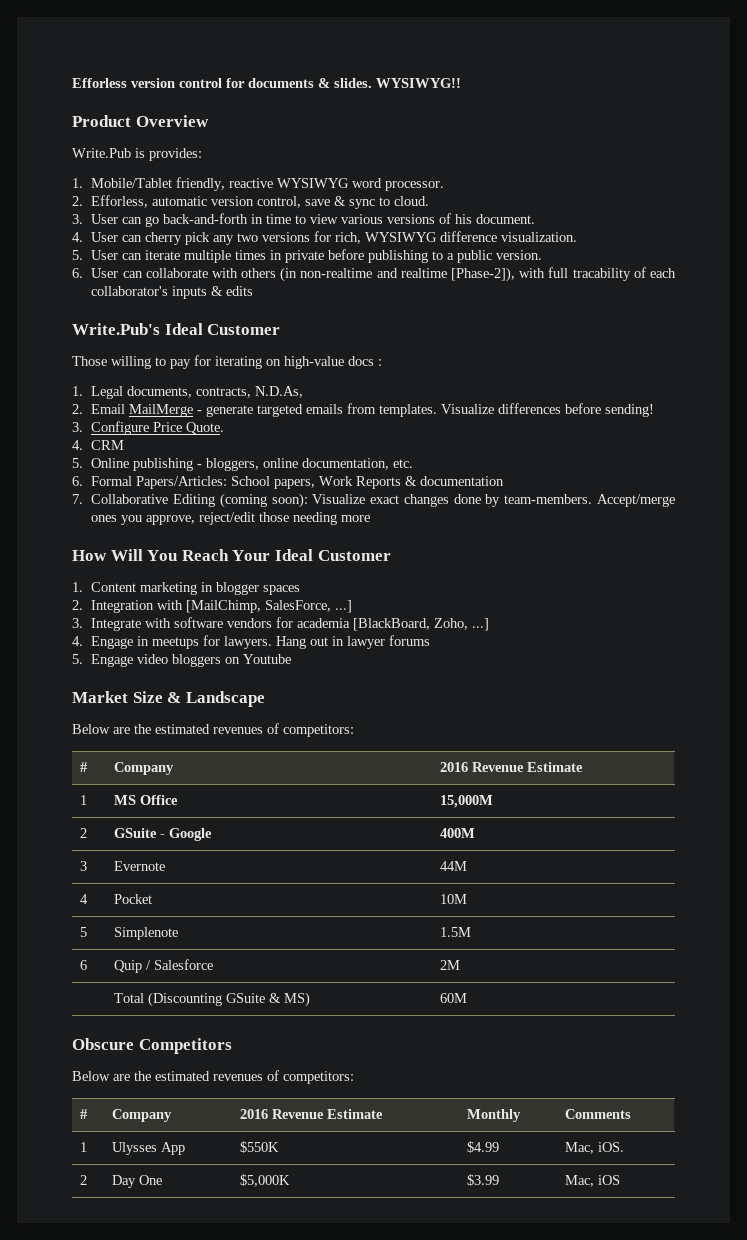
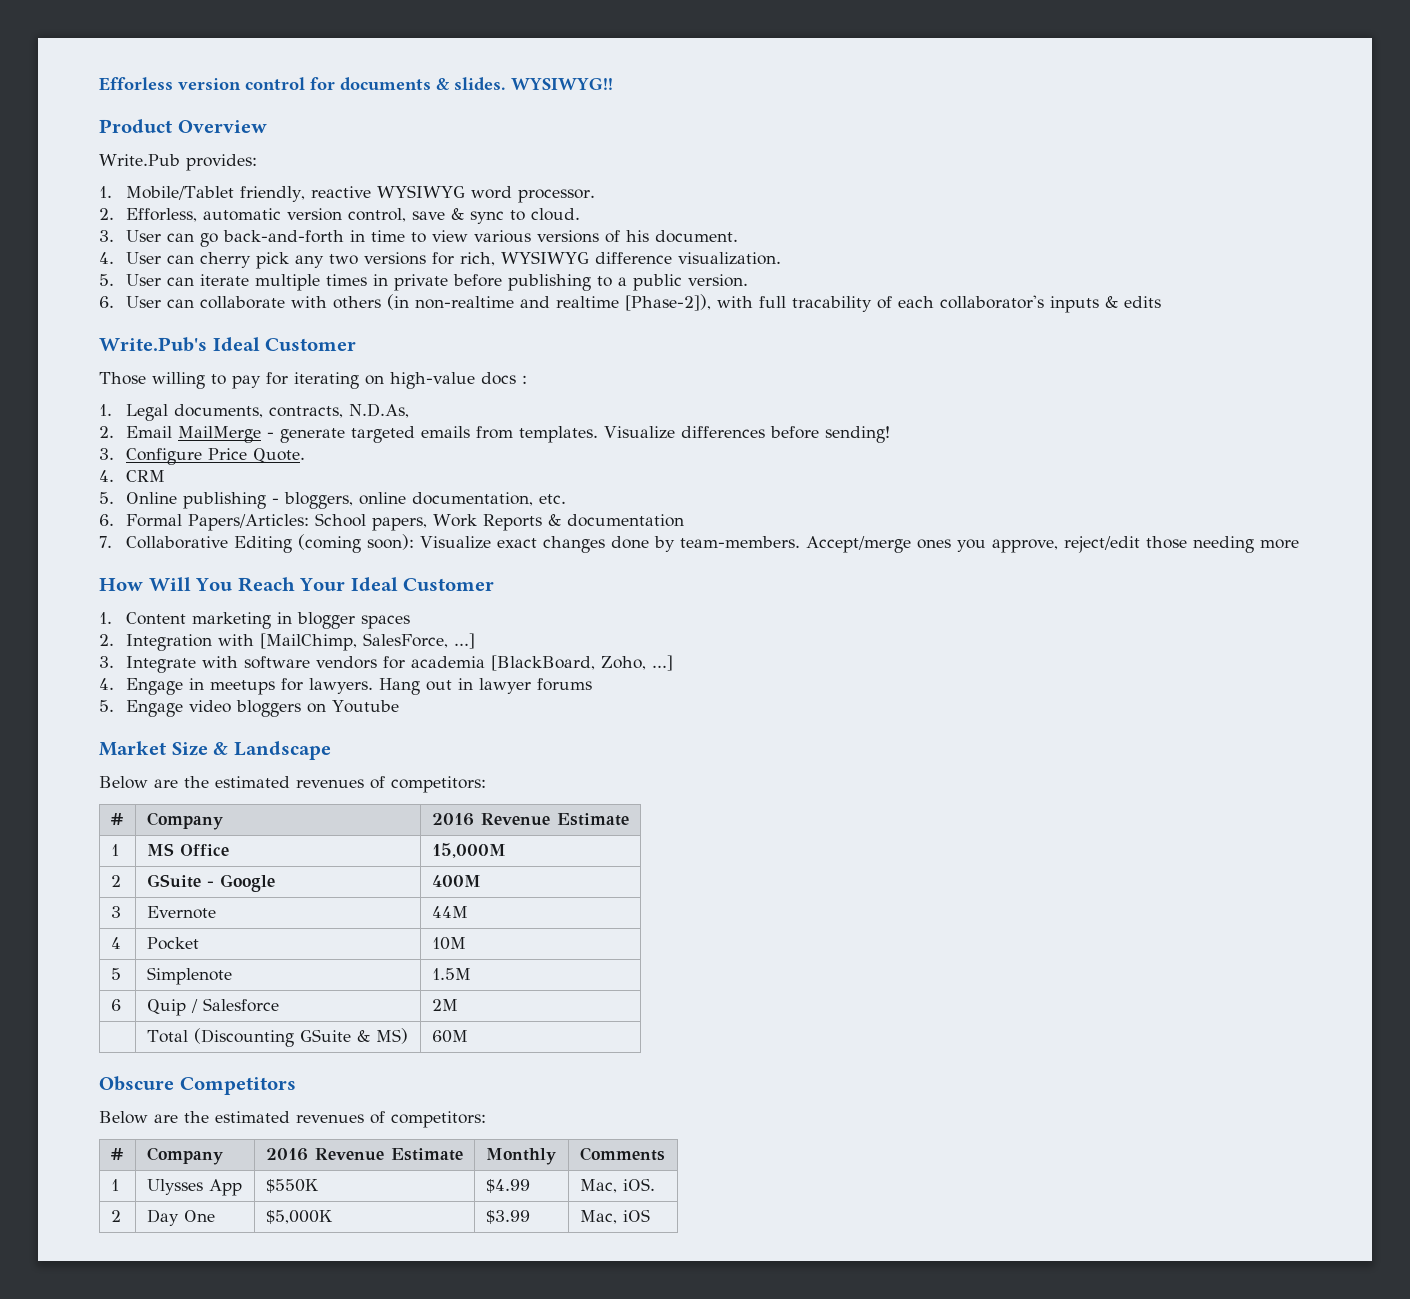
[135,148,145,158] is -> (180, 160) none

